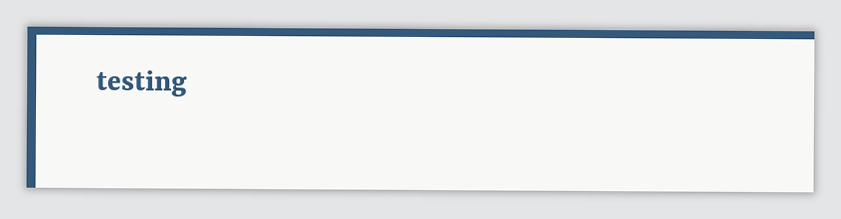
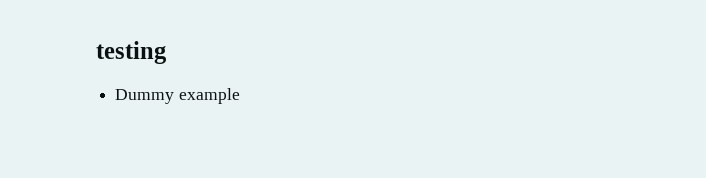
(188, 83) none -> [115,88,240,104] // Dummy example

